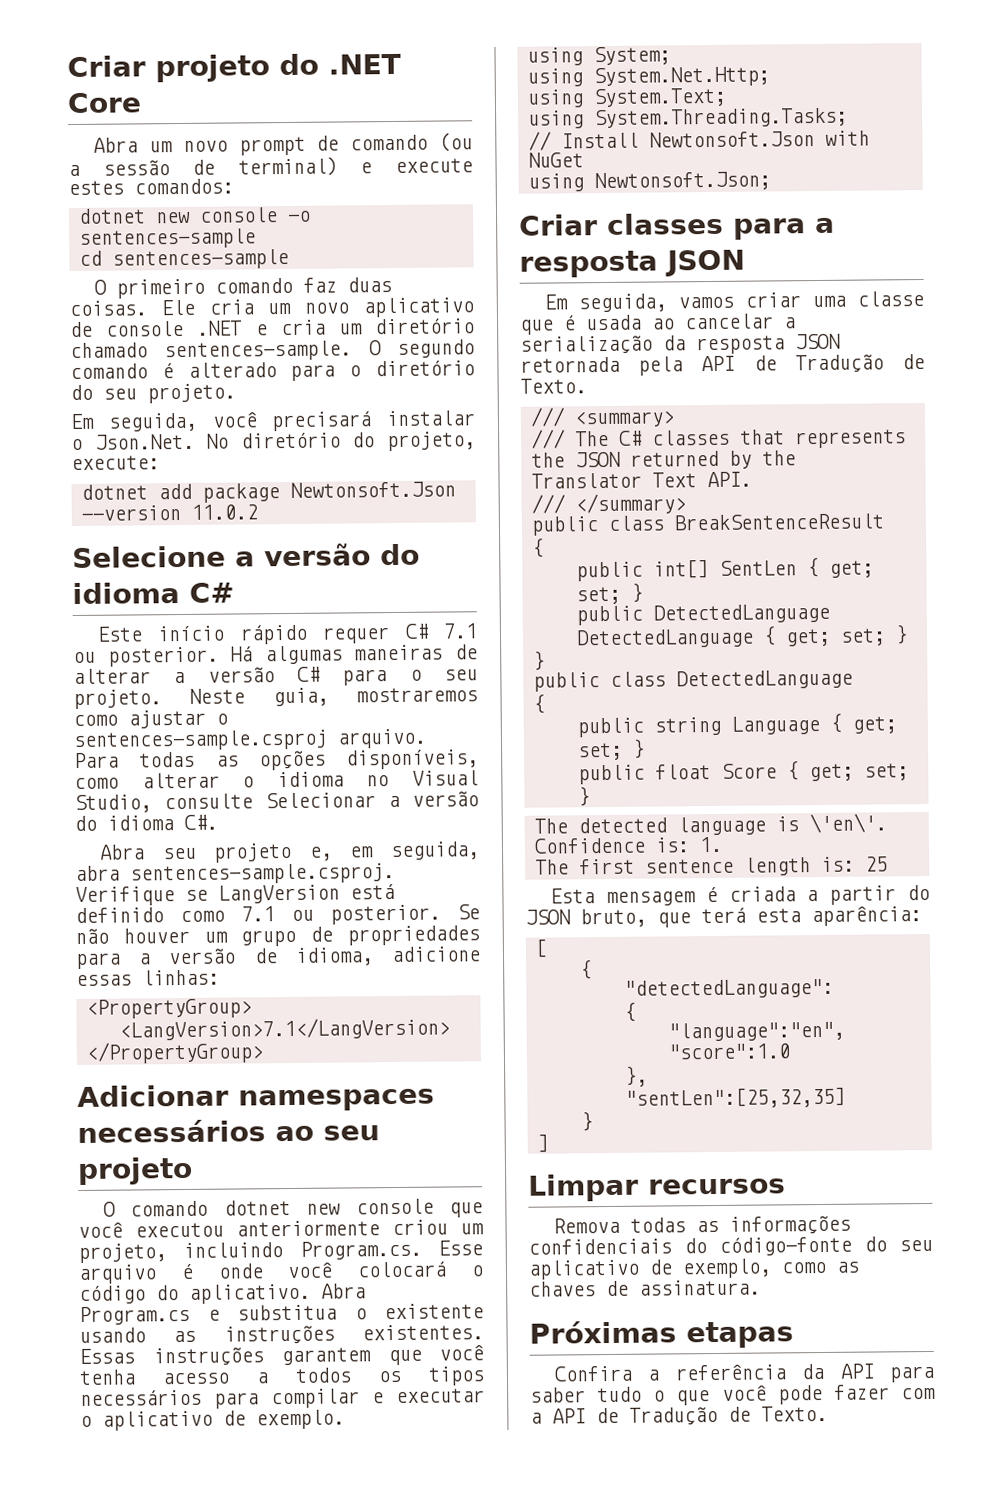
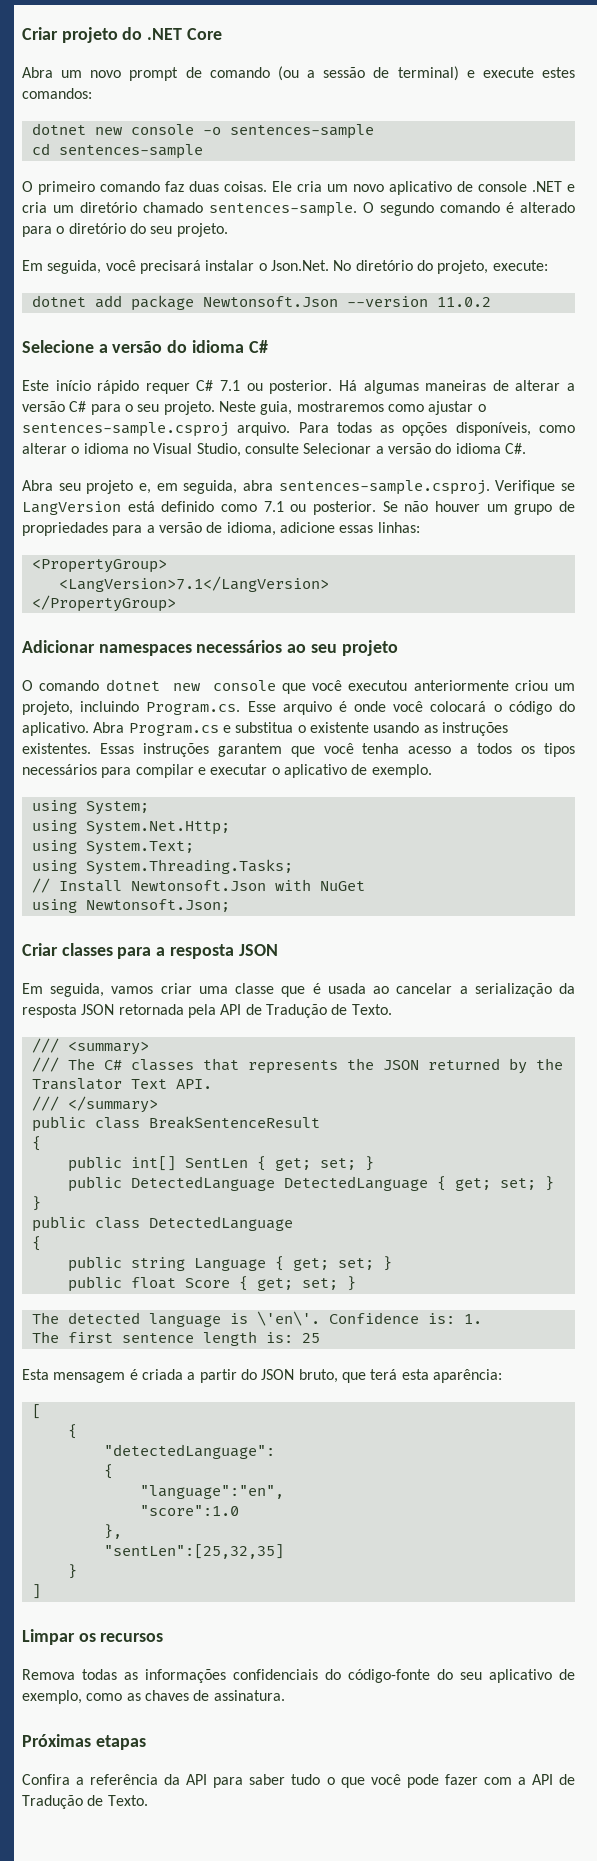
(639, 1187) none -> [78,1633,96,1642] os

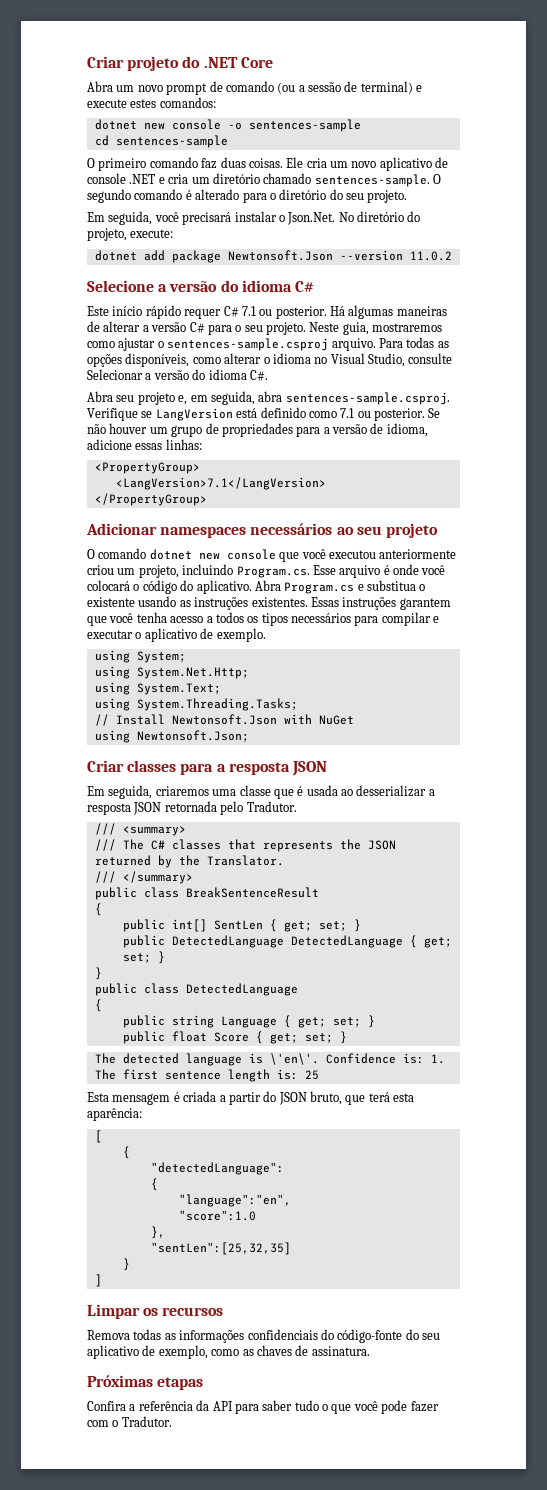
[111,983,192,994] vamos criar -> [155,786,209,796] criaremos
[396,983,575,997] [22,1004,392,1018] cancelar a serialização da resposta JSON retornada pela API de Tradução de Texto. -> [356,785,435,797] [87,801,297,815] desserializar a resposta JSON retornada pelo Tradutor.
[31,1078,212,1090] Translator Text API. -> [206,855,284,866] Translator.
[517,1774,575,1785] [22,1795,148,1809] a API de Tradução de Texto. -> [112,1416,172,1427] o Tradutor.

